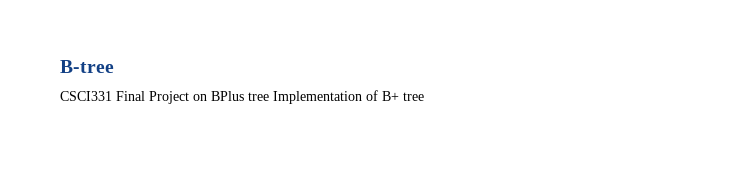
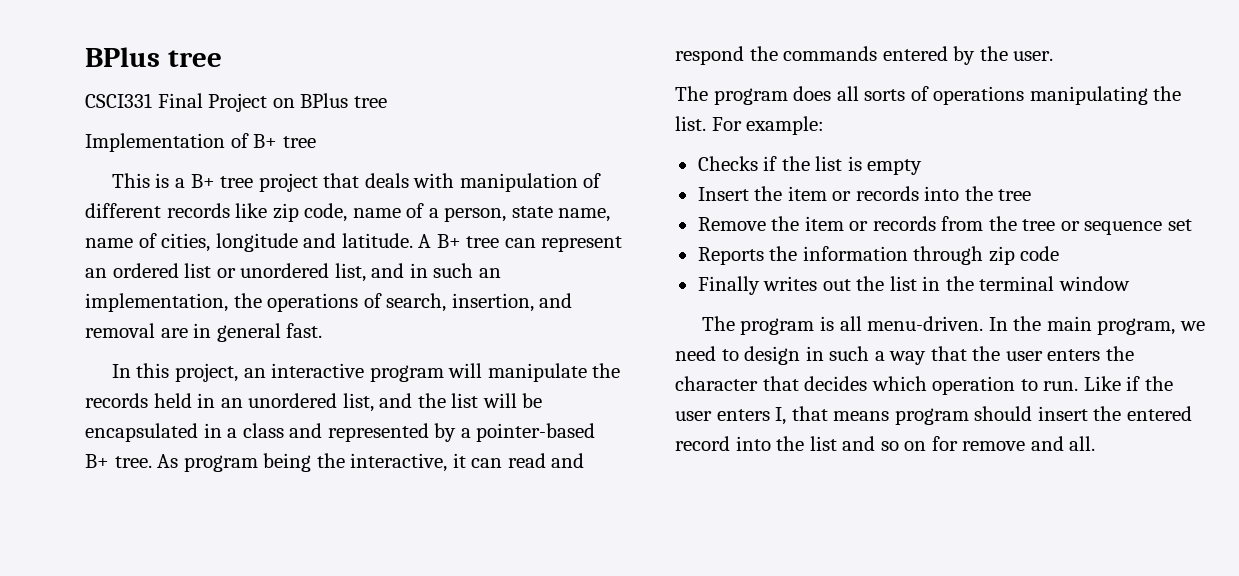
[60,60,114,73] B-tree -> [85,47,222,67] BPlus tree
(269, 96) none -> (387, 102) //
(424, 96) none -> [111,173,602,192] [85,203,611,222] [85,233,623,252] [85,263,501,282] [85,293,573,312] [85,323,323,342] [111,363,621,382] [85,393,543,412] [85,423,596,442] [85,453,585,472] [675,46,1054,65] [675,86,1182,105] [675,116,825,135] [697,156,923,175] [697,186,1032,201] [697,216,1192,235] [697,246,1060,265] [697,276,1130,295] [701,316,1205,335] [675,346,1134,365] [675,376,1173,395] [675,406,1192,425] [675,436,1096,451] // This is a B+ tree project that deals with manipulation of different records like zip code, name of a person, state name, name of cities, longitude and latitude. A B+ tree can represent an ordered list or unordered list, and in such an implementation, the operations of search, insertion, and removal are in general fast. // In this project, an interactive program will manipulate the records held in an unordered list, and the list will be encapsulated in a class and represented by a pointer-based B+ tree. As program being the interactive, it can read and respond the commands entered by the user. // The program does all sorts of operations manipulating the list. For example: // Checks if the list is empty // Insert the item or records into the tree // Remove the item or records from the tree or sequence set // Reports the information through zip code // Finally writes out the list in the terminal window // The program is all menu-driven. In the main program, we need to design in such a way that the user enters the character that decides which operation to run. Like if the user enters I, that means program should insert the entered record into the list and so on for remove and all.

